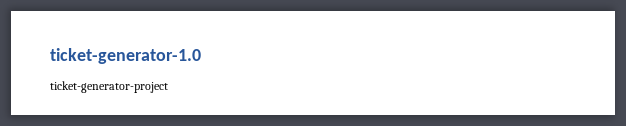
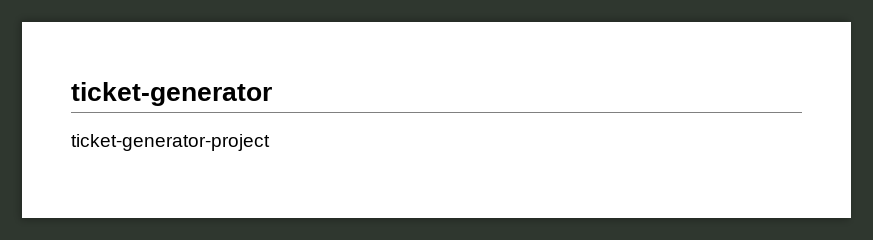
[50,48,201,64] ticket-generator-1.0 -> [71,82,272,106] ticket-generator

